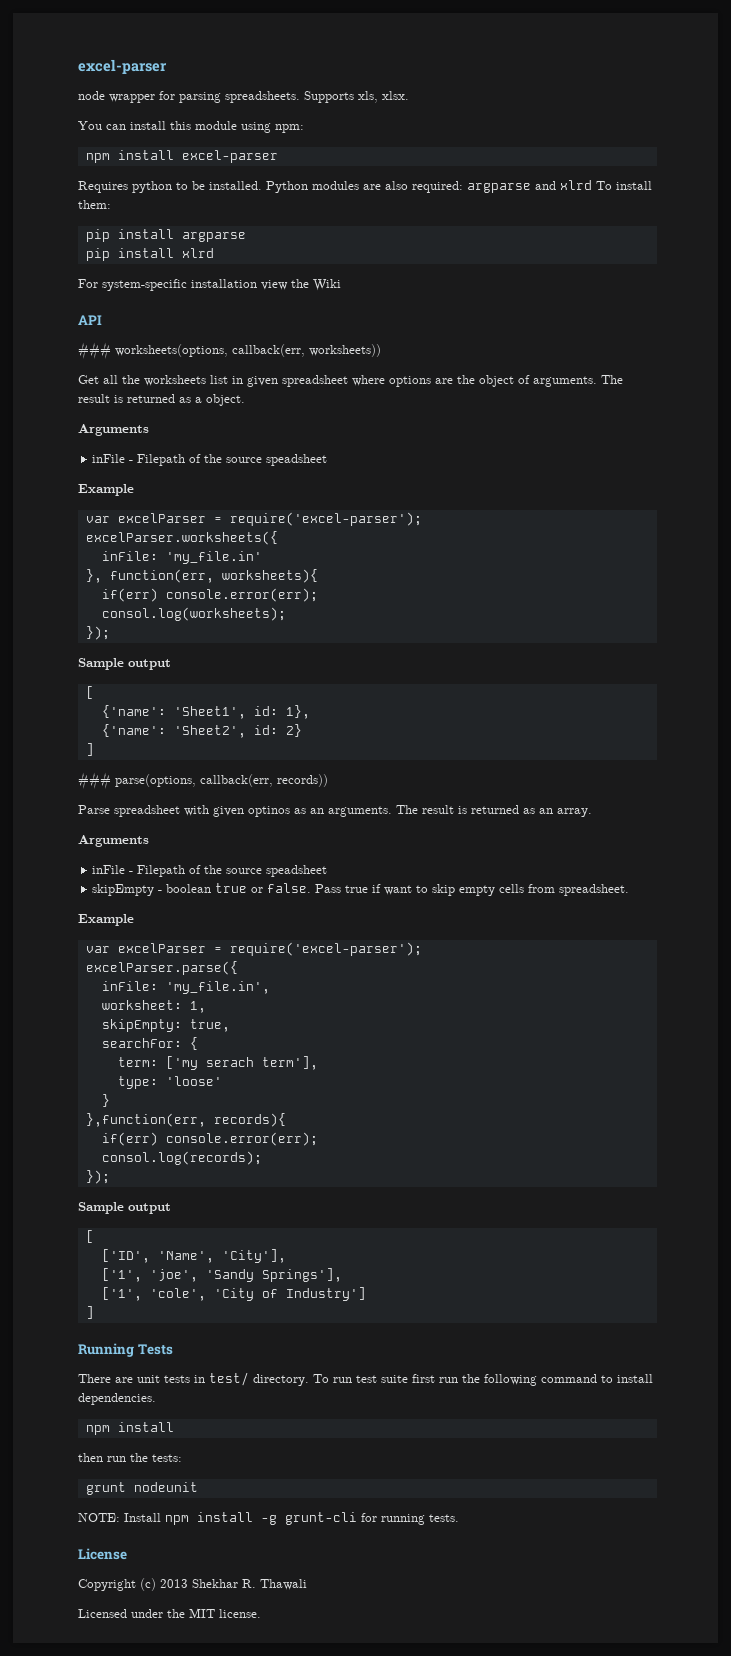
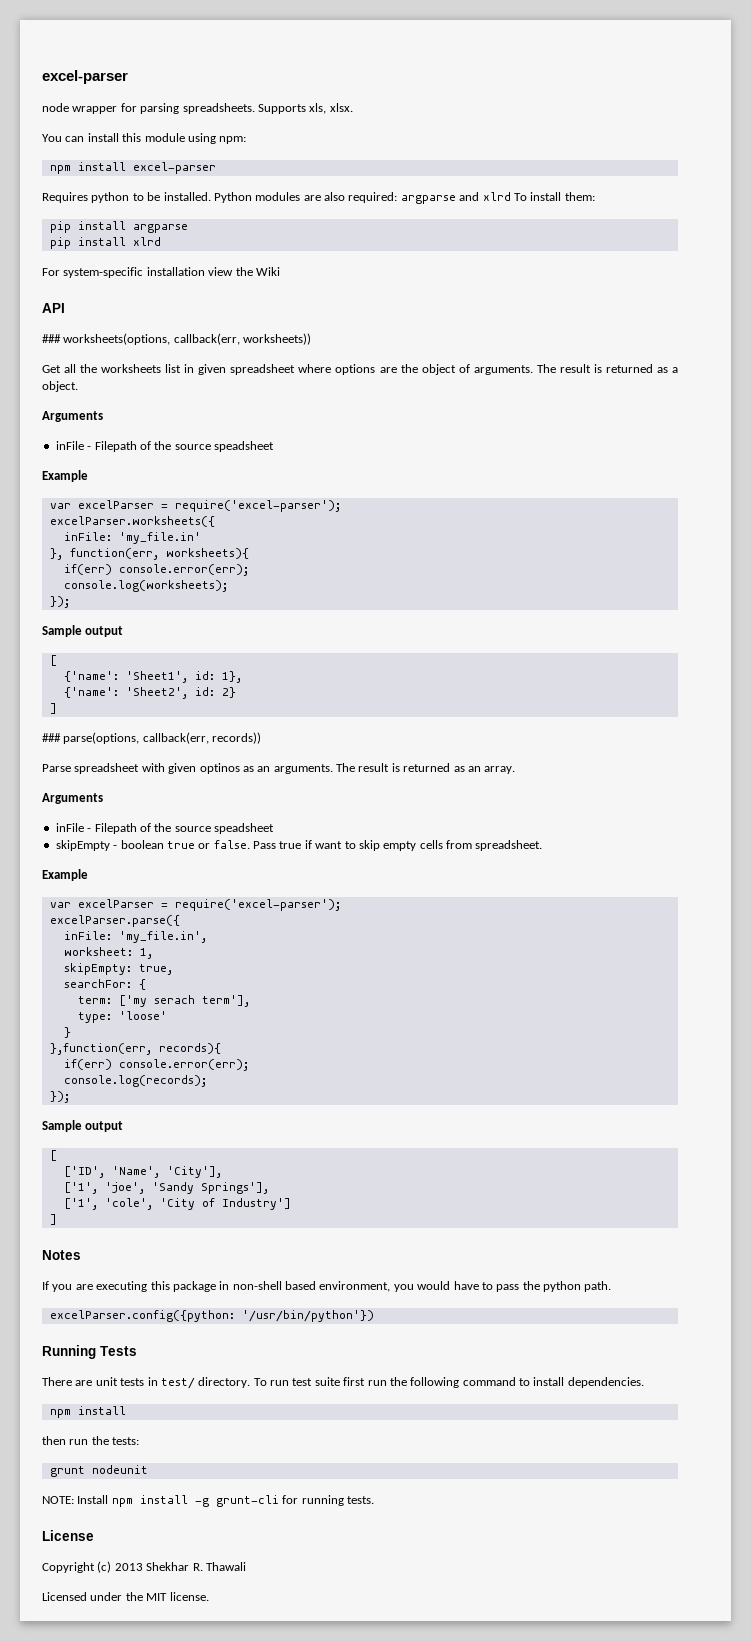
[101,607,286,621] consol.log(worksheets); -> [63,580,228,592] console.log(worksheets);
[101,1151,262,1165] consol.log(records); -> [63,1075,207,1087] console.log(records);
(94, 1312) none -> [42,1250,81,1260] [42,1281,612,1292] [49,1310,374,1322] // Notes // If you are executing this package in non-shell based environment, you would have to pass the python path. // excelParser.config({python: '/usr/bin/python'})

